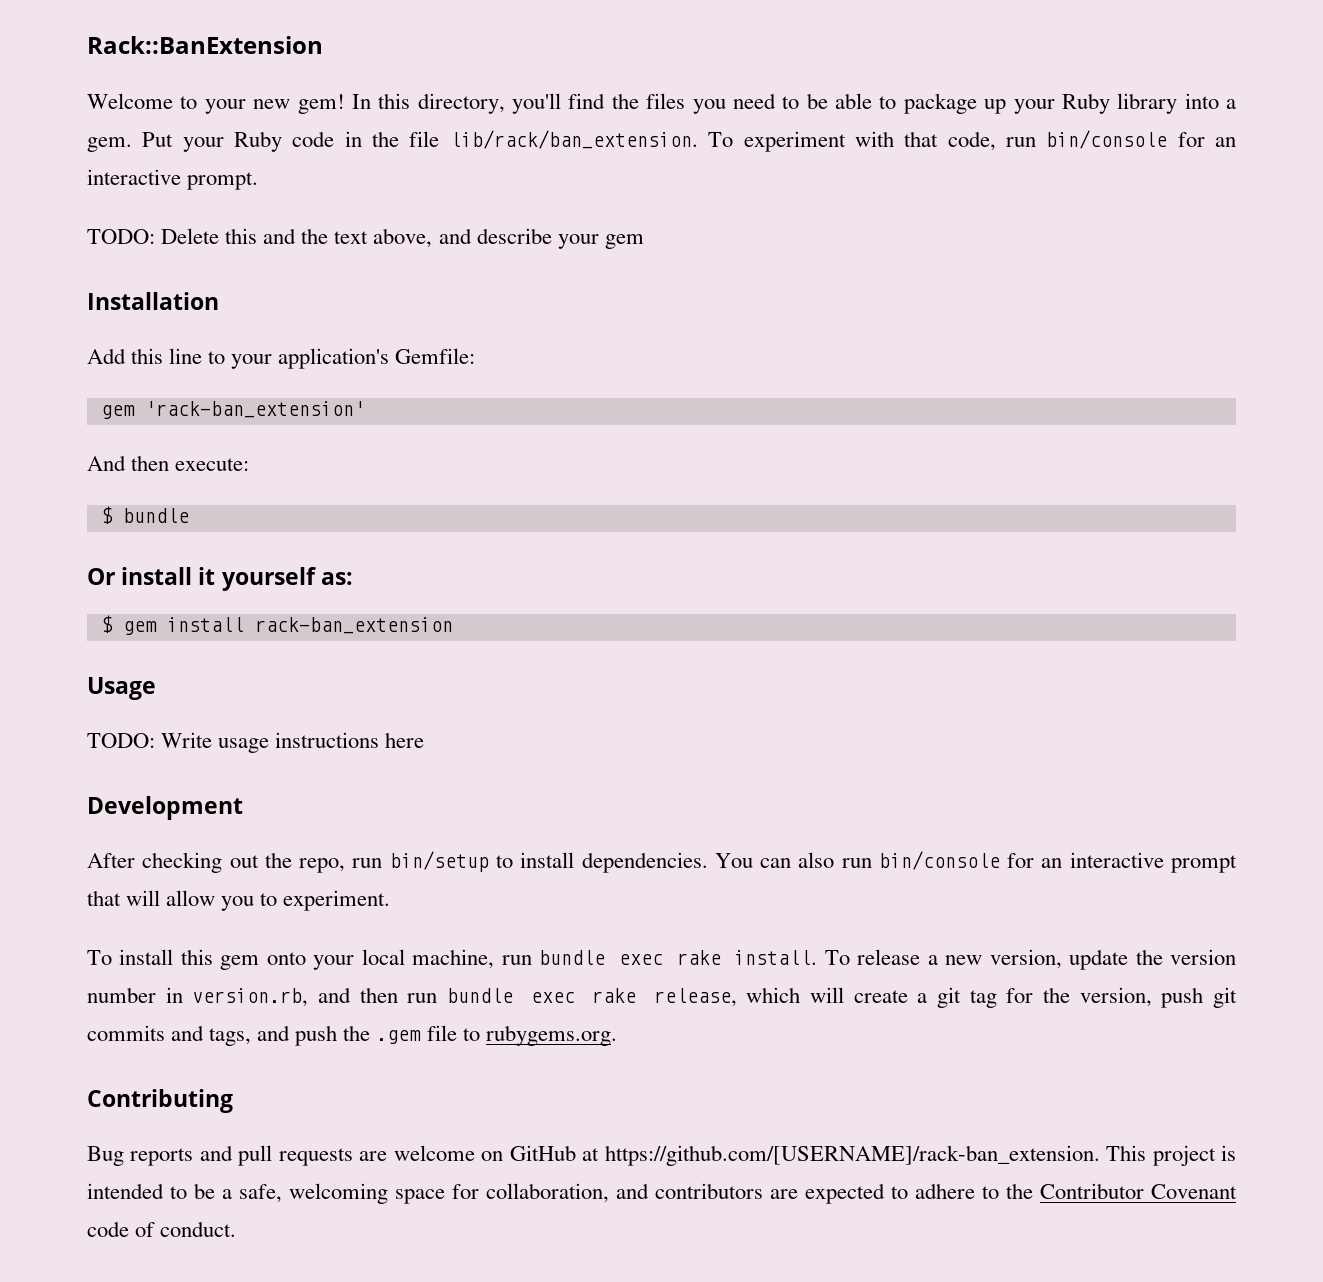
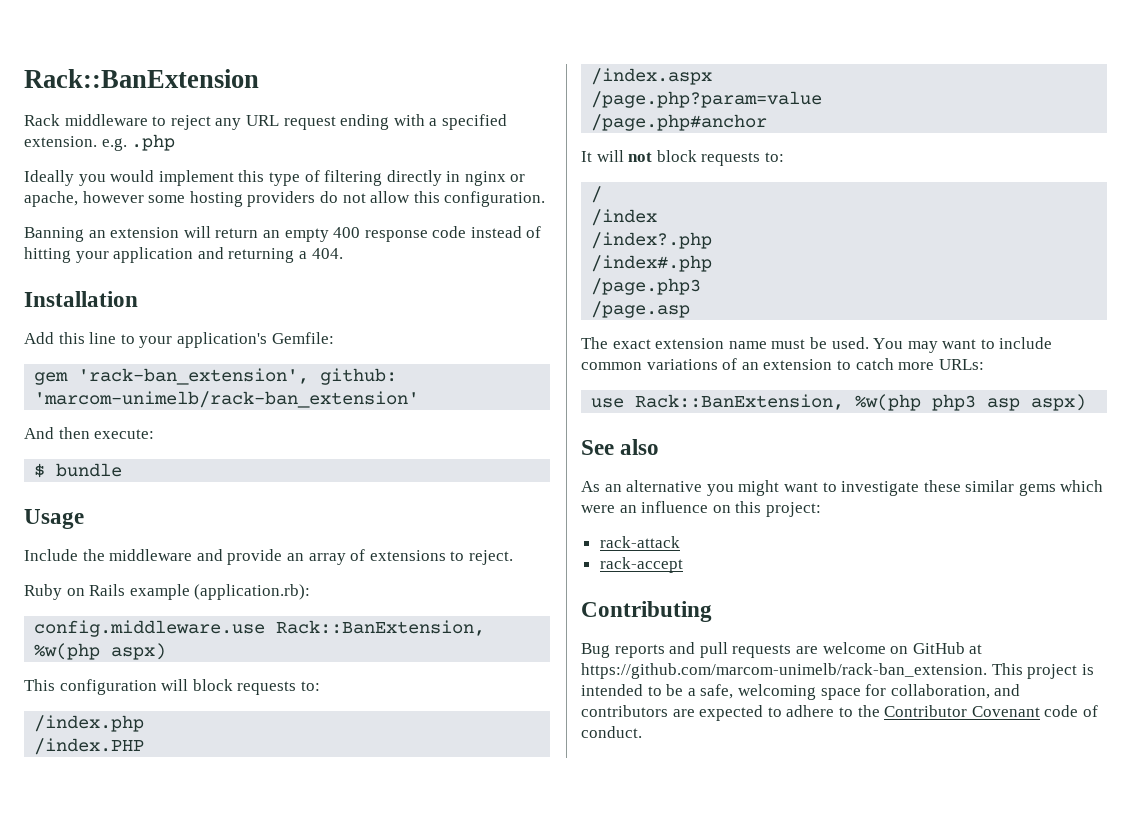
[87,93,1236,114] [87,130,1236,152] [87,169,259,190] [87,228,644,249] Welcome to your new gem! In this directory, you'll find the files you need to be able to package up your Ruby library into a gem. Put your Ruby code in the file lib/rack/ban_extension. To experiment with that code, run bin/console for an interactive prompt. // TODO: Delete this and the text above, and describe your gem -> [24,114,507,130] [24,134,176,151] [24,170,526,186] [24,191,546,207] [24,226,542,242] [24,247,343,263] Rack middleware to reject any URL request ending with a specified extension. e.g. .php // Ideally you would implement this type of filtering directly in nginx or apache, however some hosting providers do not allow this configuration. // Banning an extension will return an empty 400 response code instead of hitting your application and returning a 404.
[144,401,365,418] 'rack-ban_extension' -> [78,368,398,385] [34,391,420,408] 'rack-ban_extension', github: 'marcom-unimelb/rack-ban_extension'
[87,567,353,591] [100,615,453,635] [87,677,156,700] [87,732,425,753] [87,796,243,820] [87,851,1237,873] [87,890,391,911] [87,949,1237,970] [87,987,1237,1008] [87,1025,617,1046] Or install it yourself as: // $ gem install rack-ban_extension // Usage // TODO: Write usage instructions here // Development // After checking out the repo, run bin/setup to install dependencies. You can also run bin/console for an interactive prompt that will allow you to experiment. // To install this gem onto your local machine, run bundle exec rake install. To release a new version, update the version number in version.rb, and then run bundle exec rake release, which will create a git tag for the version, push git commits and tags, and push the .gem file to rubygems.org. -> [24,509,84,529] [24,549,513,565] [24,584,311,600] [34,620,486,637] [34,643,167,660] [24,679,320,695] [34,715,145,732] [34,738,145,755] [591,68,713,85] [591,91,823,108] [591,114,768,131] [581,150,784,166] [591,186,603,203] [591,209,658,226] [591,232,713,249] [591,255,713,272] [591,278,702,295] [591,301,691,318] [581,337,1053,353] [581,358,984,370] [591,394,1087,411] [581,439,660,455] [581,480,1104,496] [581,501,821,517] [599,536,680,548] [599,557,683,573] Usage // Include the middleware and provide an array of extensions to reject. // Ruby on Rails example (application.rb): // config.middleware.use Rack::BanExtension, %w(php aspx) // This configuration will block requests to: // /index.php // /index.PHP // /index.aspx // /page.php?param=value // /page.php#anchor // It will not block requests to: // / // /index // /index?.php // /index#.php // /page.php3 // /page.asp // The exact extension name must be used. You may want to include common variations of an extension to catch more URLs: // use Rack::BanExtension, %w(php php3 asp aspx) // See also // As an alternative you might want to investigate these similar gems which were an influence on this project: // rack-attack // rack-accept
[604,1145,1100,1166] https://github.com/[USERNAME]/rack-ban_extension. -> [581,663,987,679] https://github.com/marcom-unimelb/rack-ban_extension.

